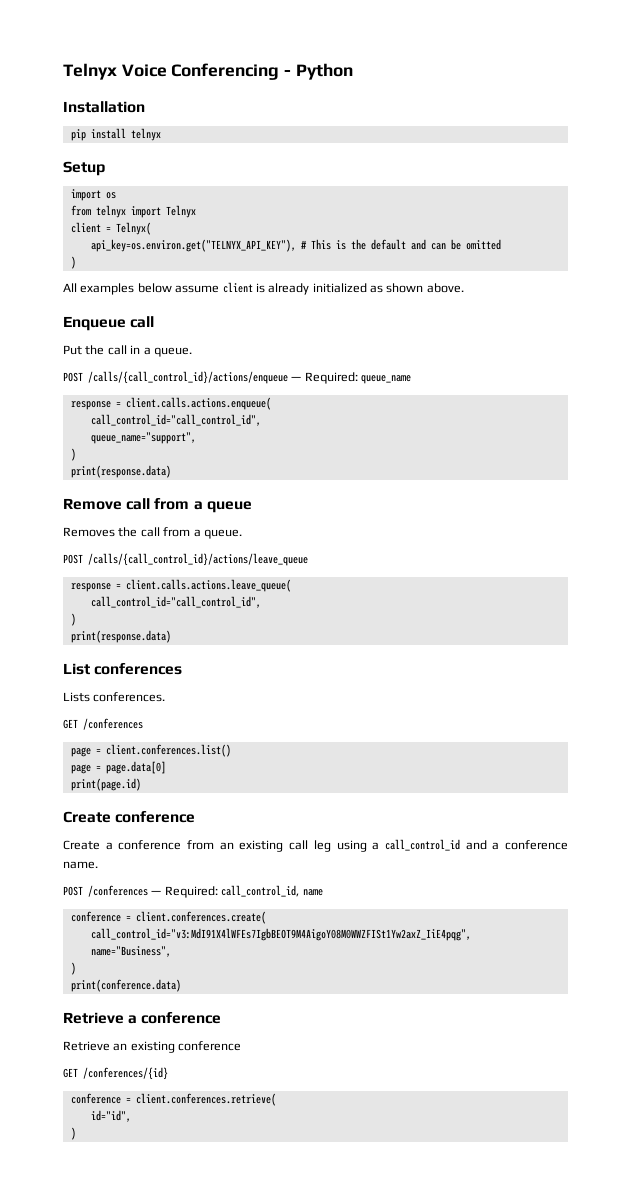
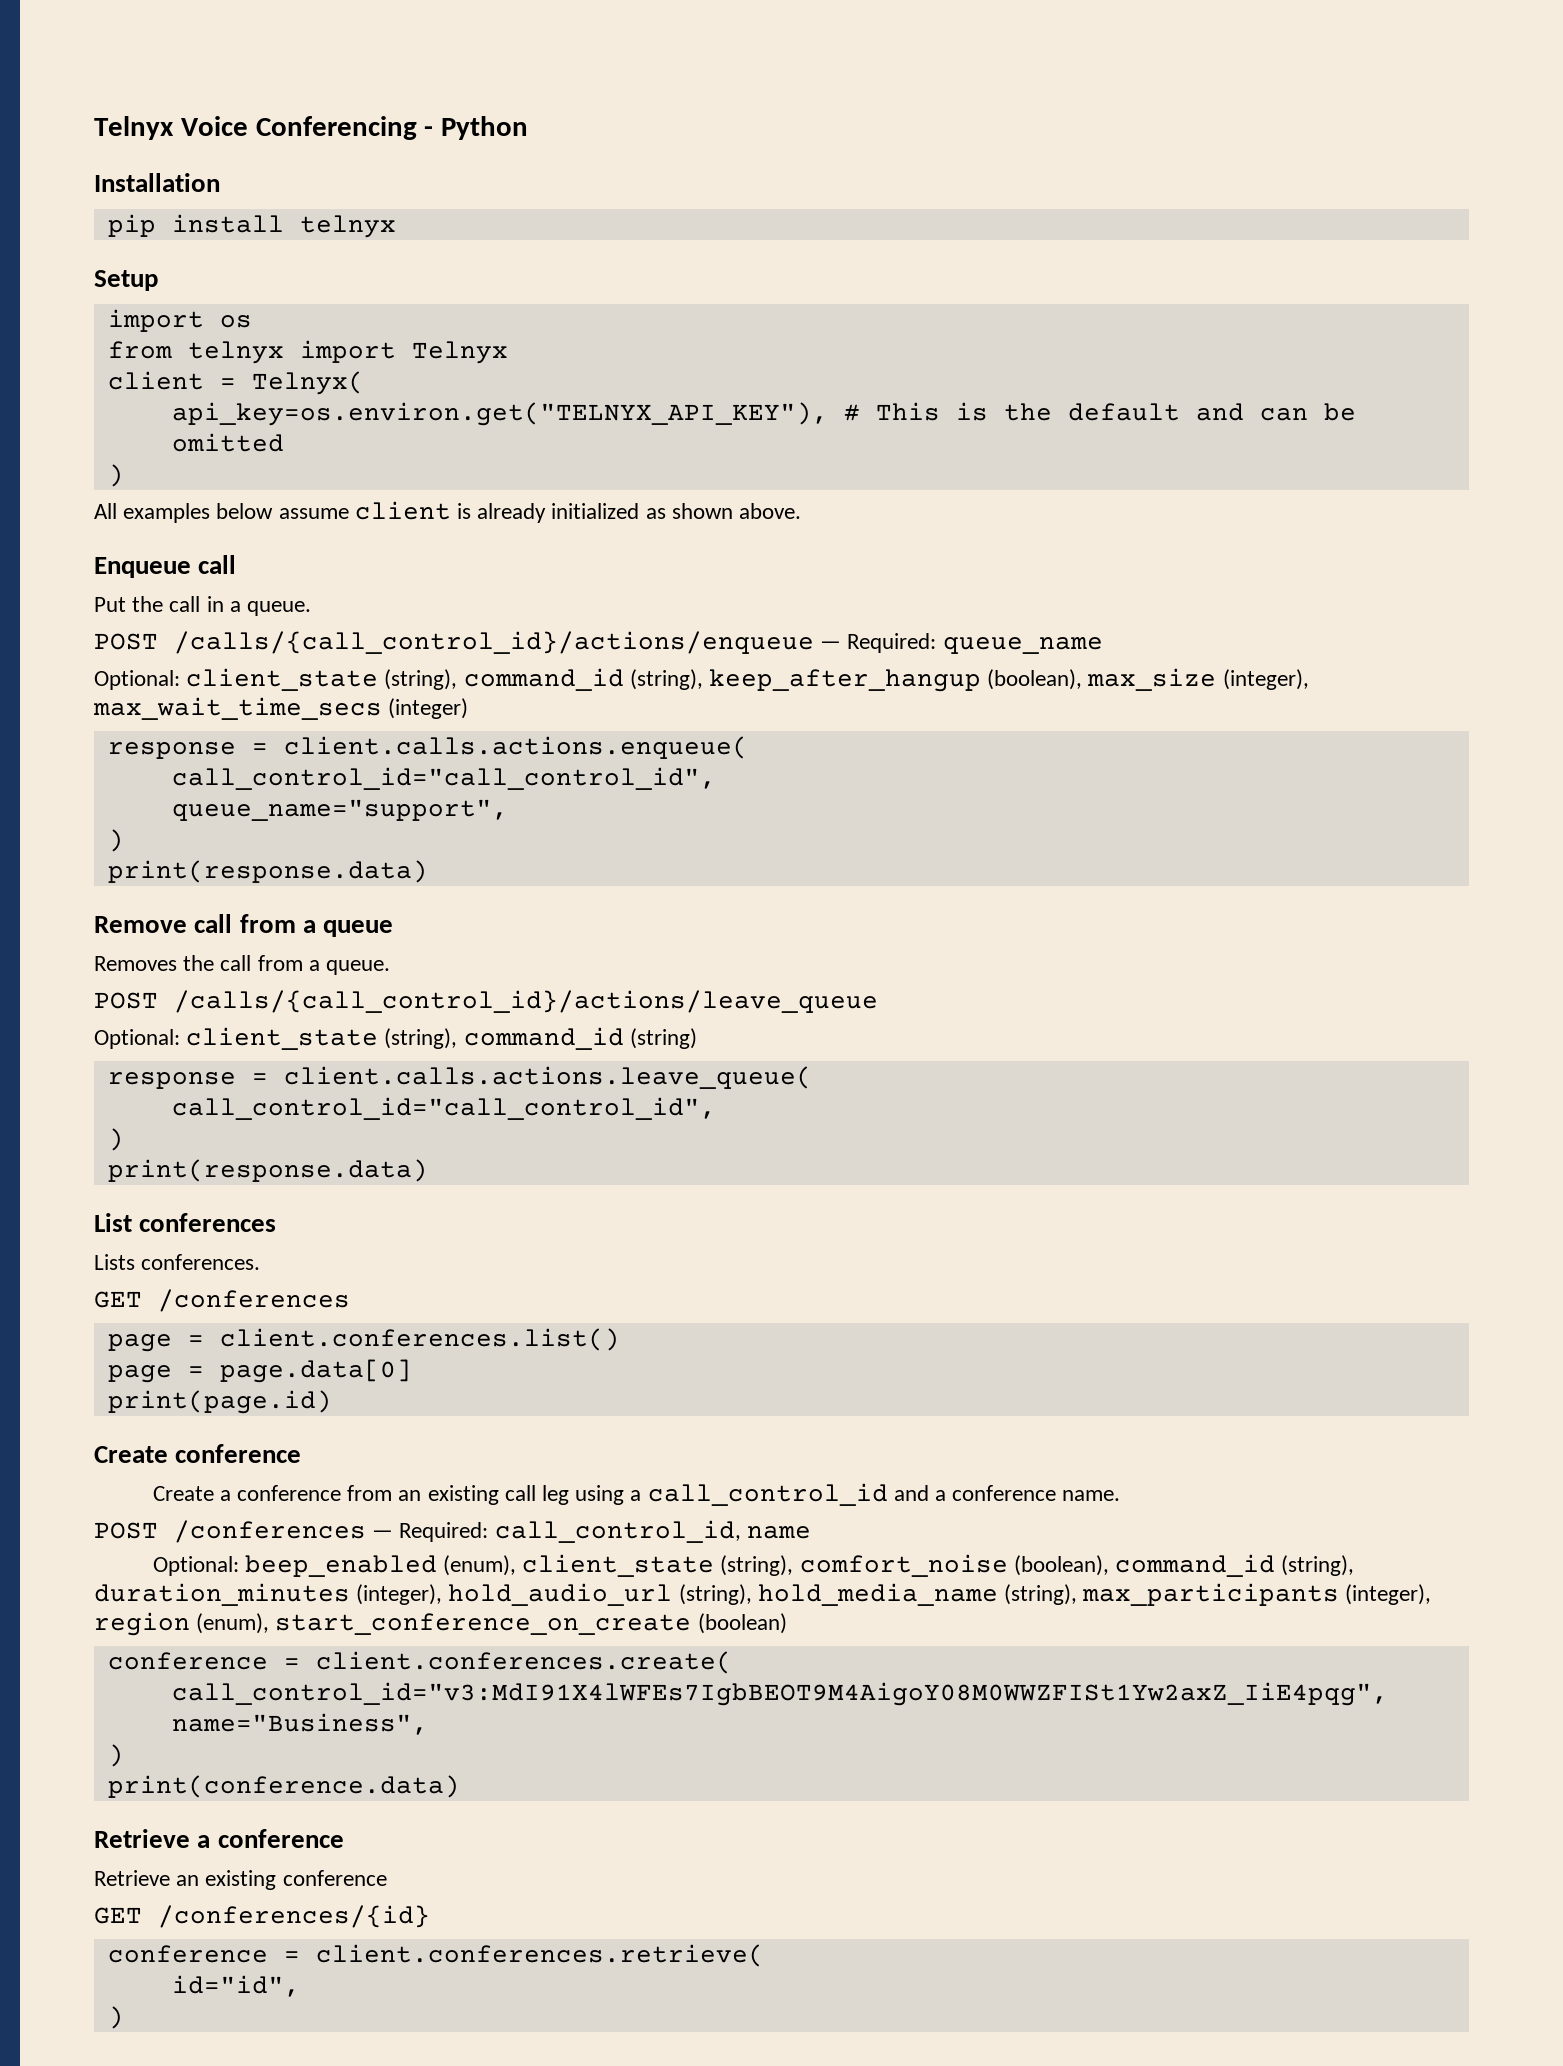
(412, 379) none -> [94,668,1309,692] [93,697,469,720] // Optional: client_state (string), command_id (string), keep_after_hangup (boolean), max_size (integer), max_wait_time_secs (integer)
(308, 559) none -> [94,1027,697,1050] // Optional: client_state (string), command_id (string)
(323, 892) none -> [152,1554,1355,1577] [94,1583,1432,1606] [94,1612,787,1636] // Optional: beep_enabled (enum), client_state (string), comfort_noise (boolean), command_id (string), duration_minutes (integer), hold_audio_url (string), hold_media_name (string), max_participants (integer), region (enum), start_conference_on_create (boolean)

